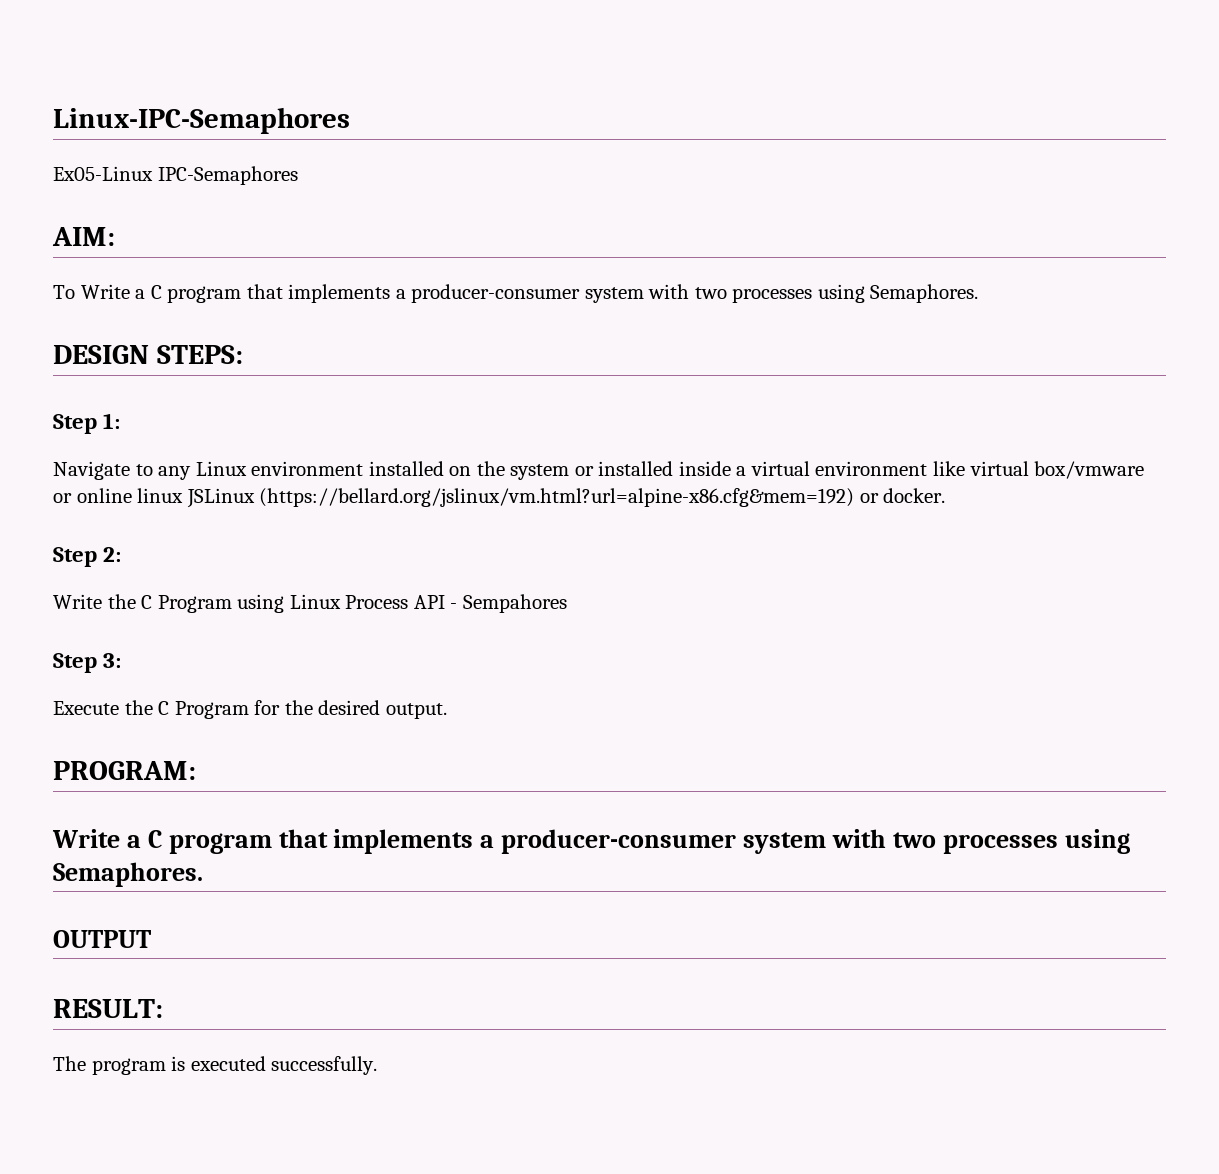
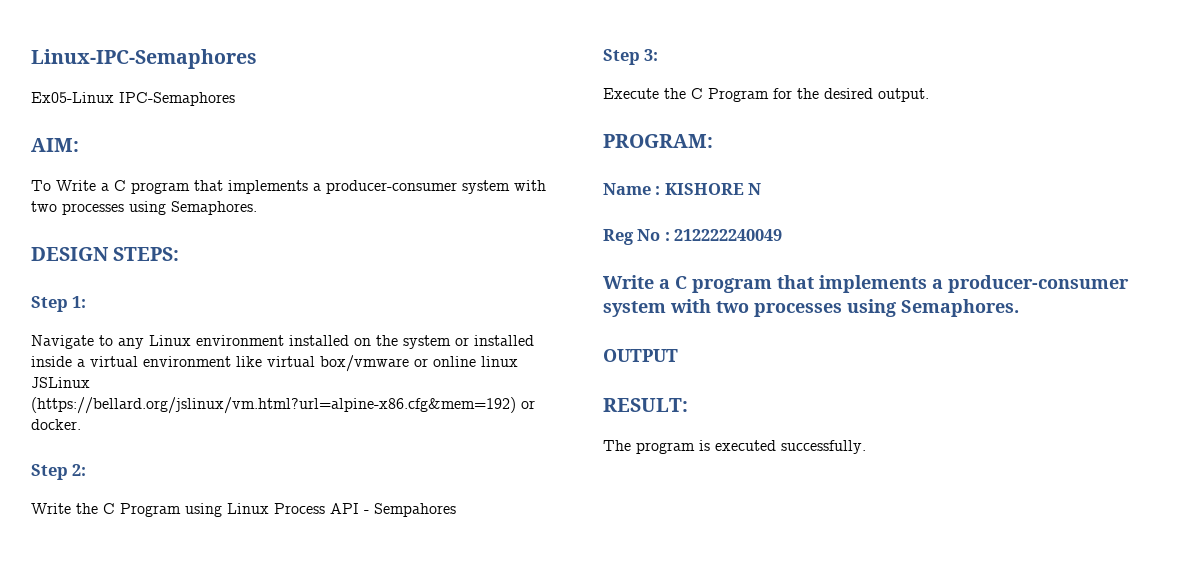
(196, 770) none -> [603,183,762,195] [603,229,783,245] // Name : KISHORE N // Reg No : 212222240049

